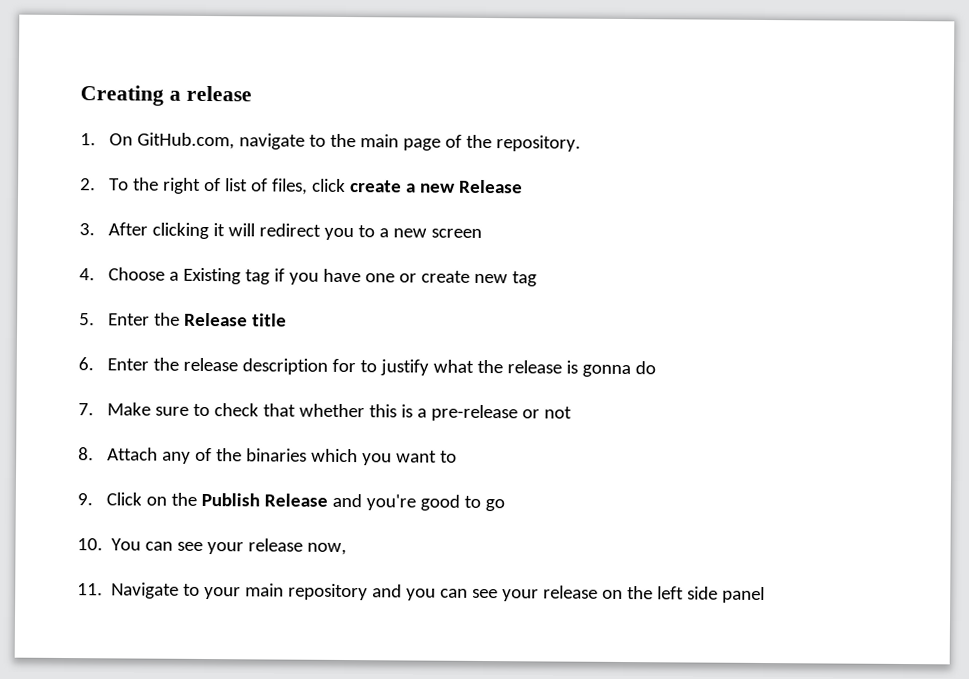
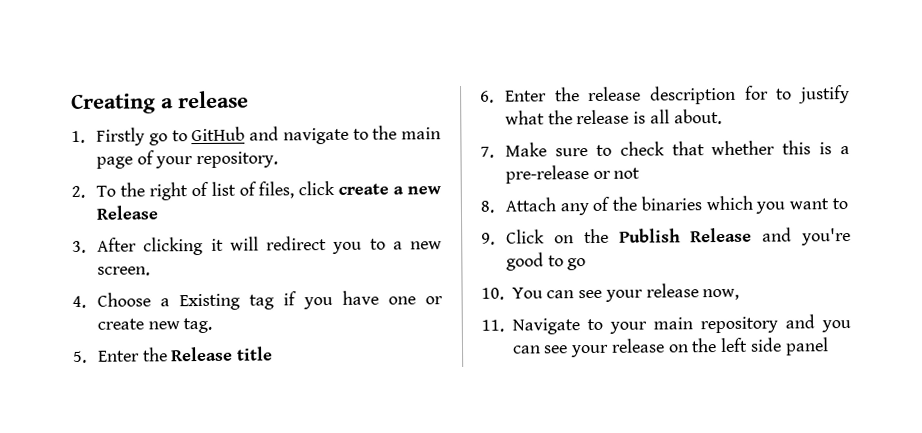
[109,132,236,150] On GitHub.com, -> [96,126,280,146] Firstly go to GitHub and
[466,134,493,149] the -> [155,156,194,169] your
[431,228,483,238] screen -> [97,266,151,276] screen.
[512,271,538,287] tag -> [183,317,213,334] tag.
[582,361,657,378] gonna do -> [649,108,722,125] all about.

